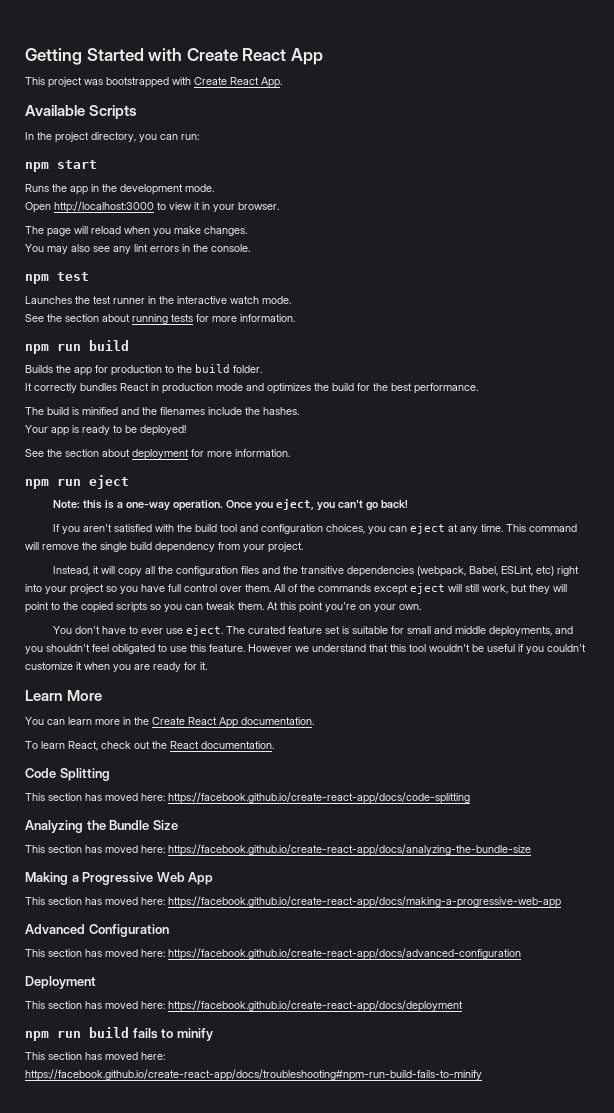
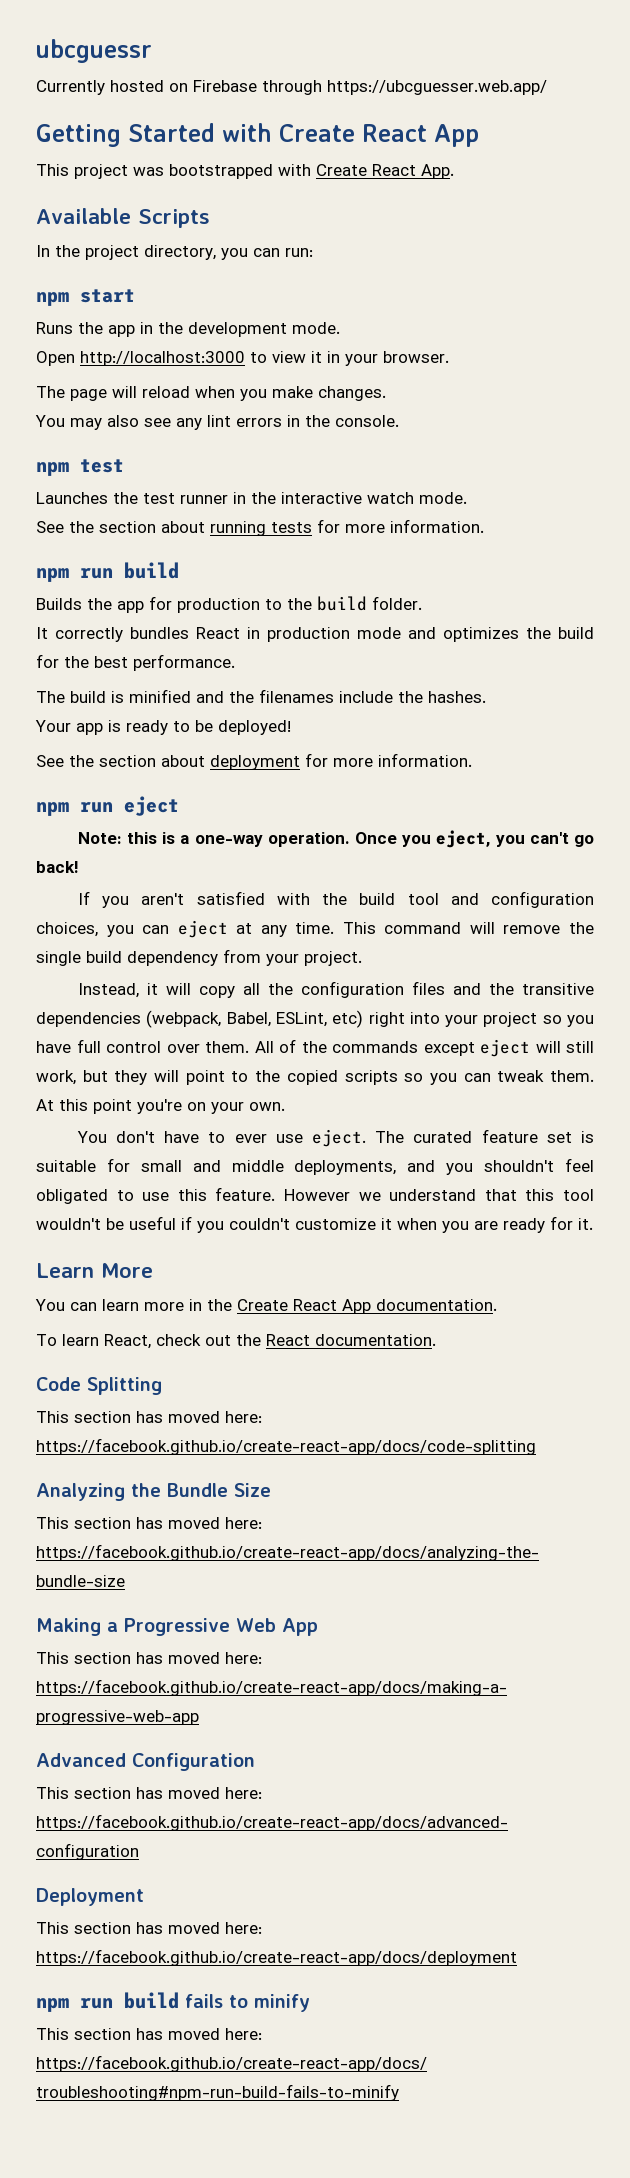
(25, 56) none -> [36,39,152,63] [36,80,547,95] ubcguessr // Currently hosted on Firebase through https://ubcguesser.web.app/ //

